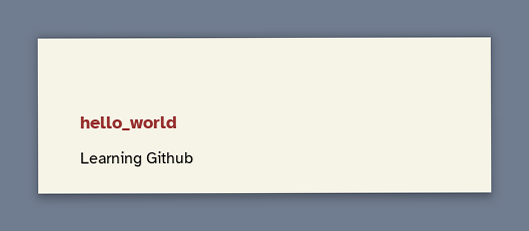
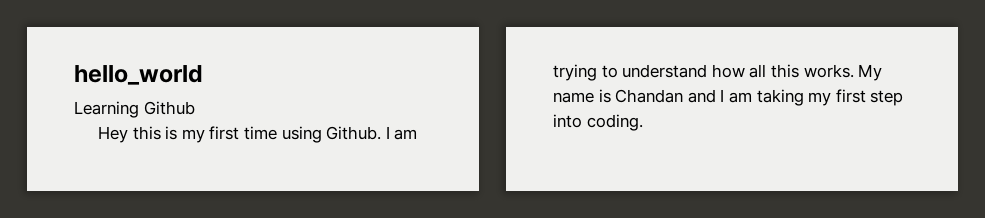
(195, 157) none -> [97,126,418,143] [553,64,883,81] [553,89,904,106] [553,114,643,131] // Hey this is my first time using Github. I am trying to understand how all this works. My name is Chandan and I am taking my first step into coding.

